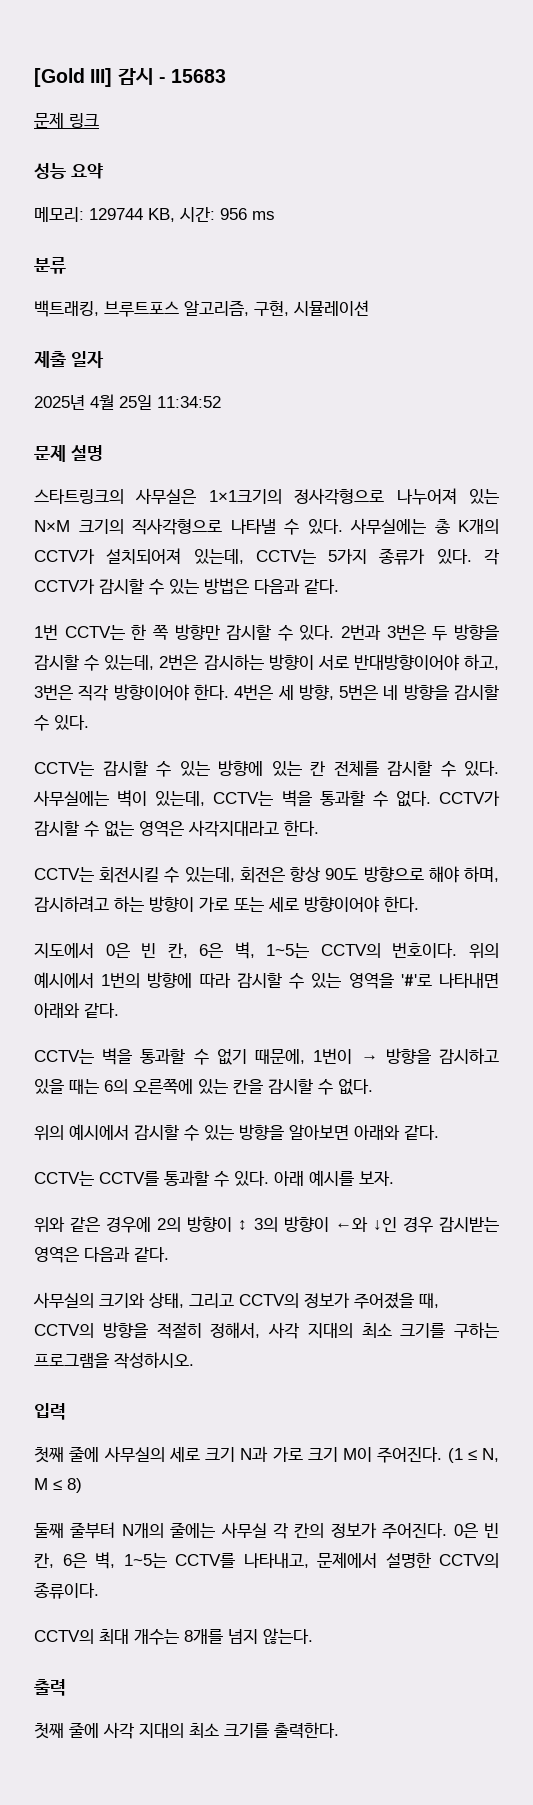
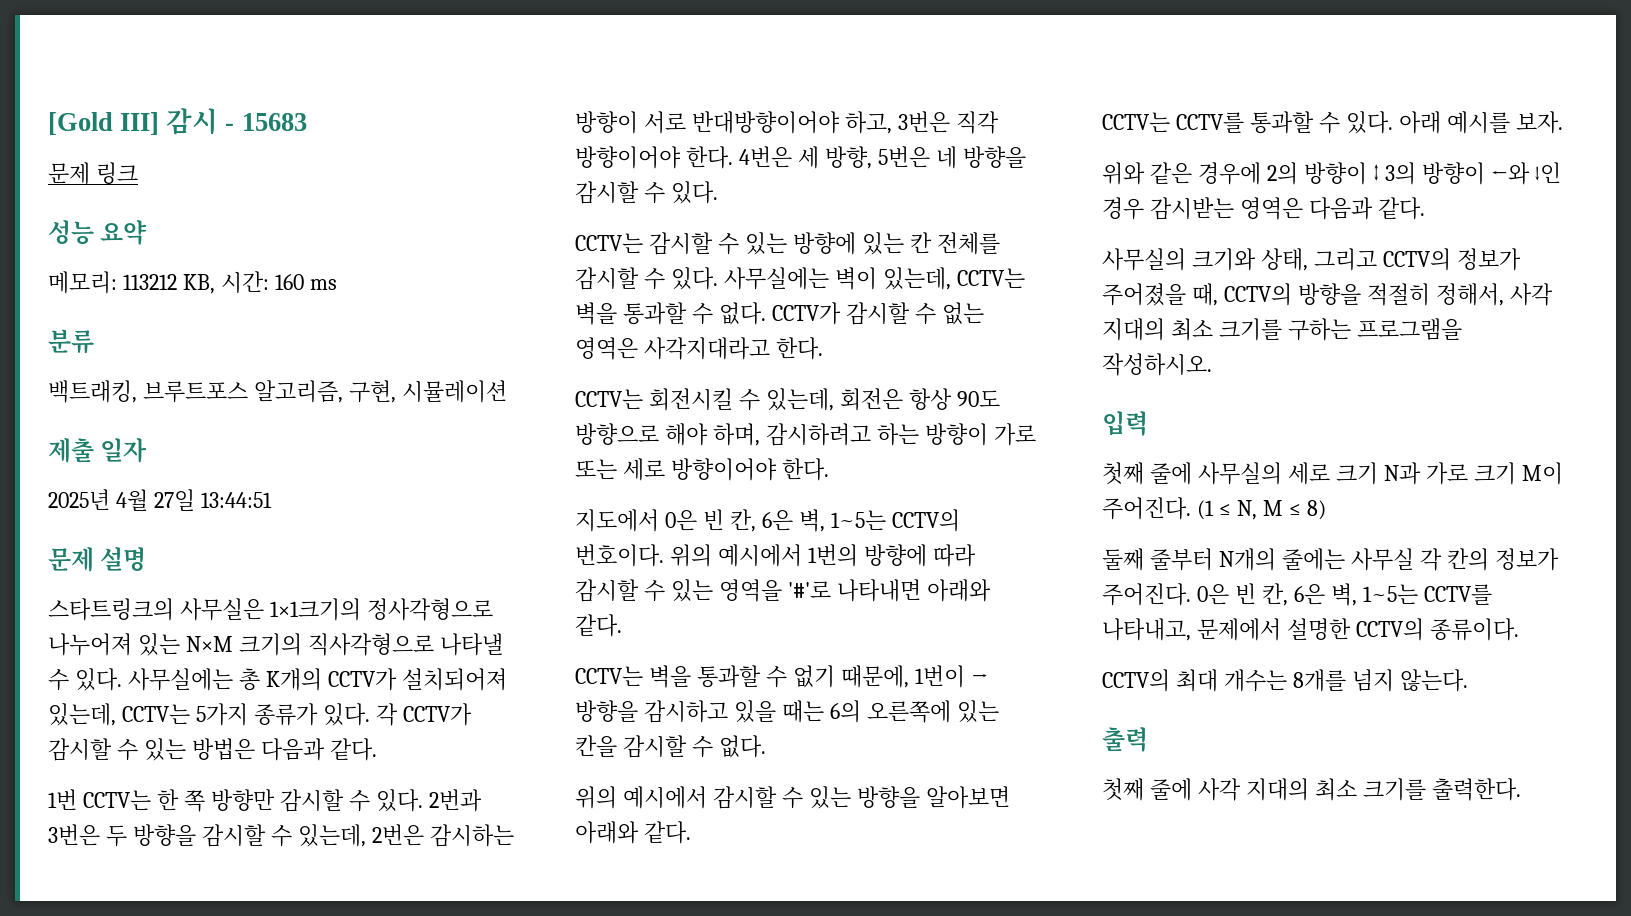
[89,208,143,220] 129744 -> [122,274,177,290] 113212
[220,208,247,220] 956 -> [274,274,304,290] 160
[119,395,221,410] 25일 11:34:52 -> [153,489,272,511] 27일 13:44:51

